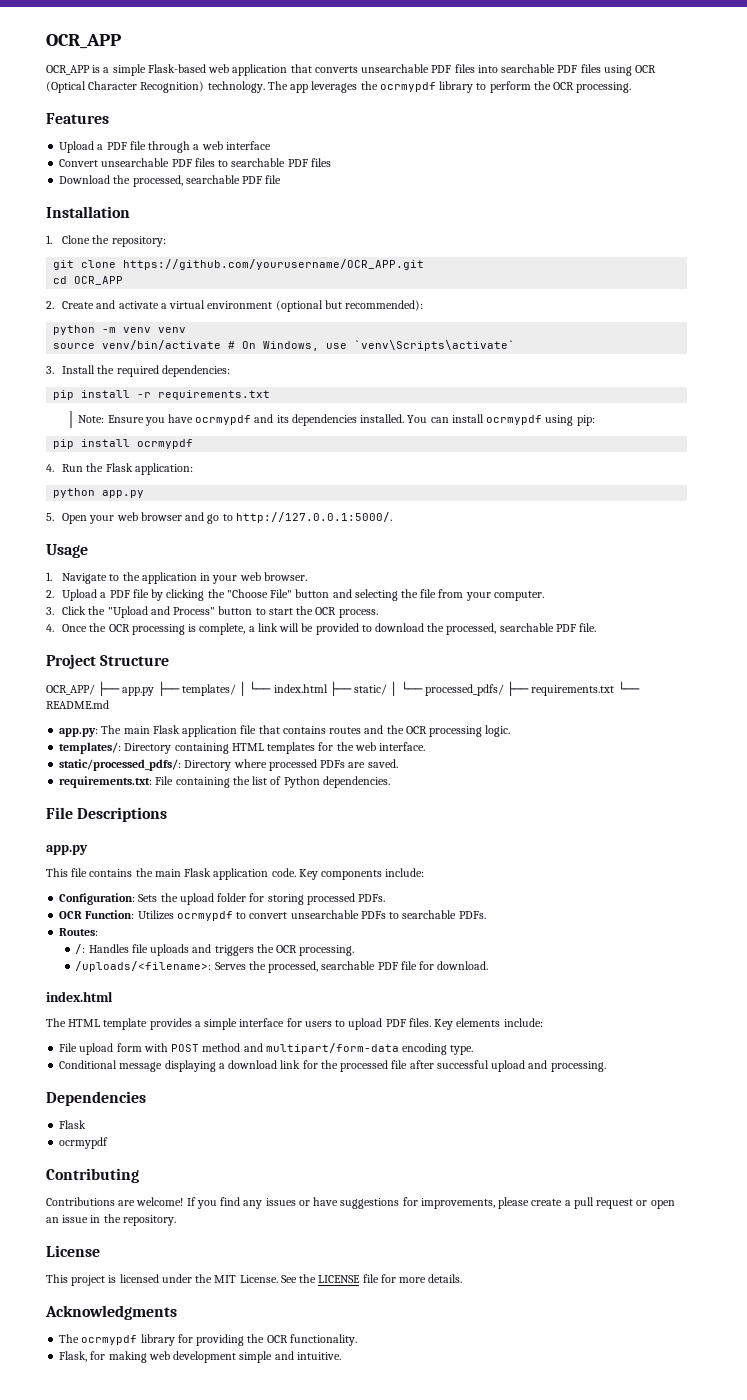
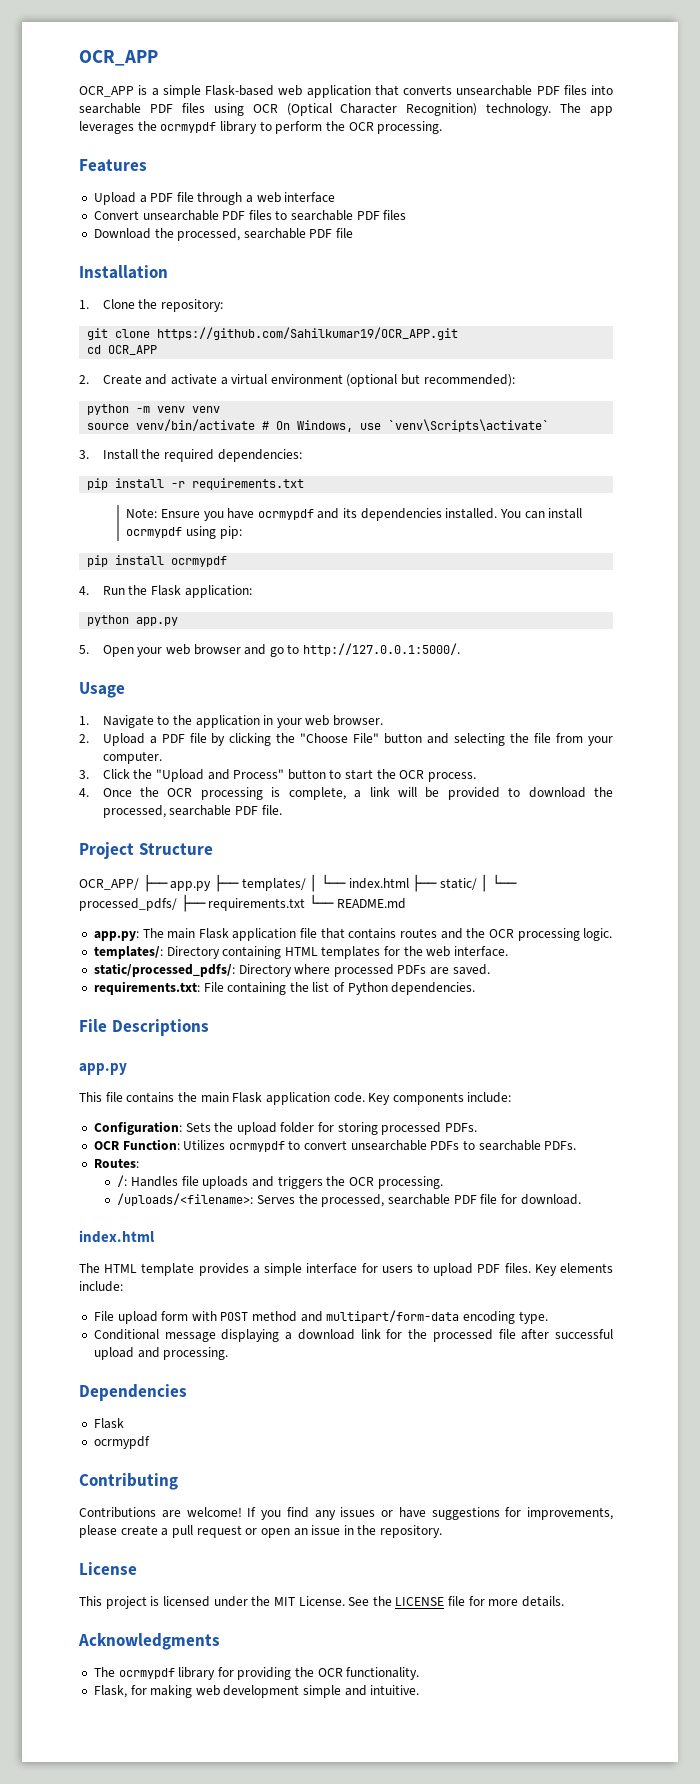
[123,259,425,270] https://github.com/yourusername/OCR_APP.git -> [157,327,459,340] https://github.com/Sahilkumar19/OCR_APP.git

